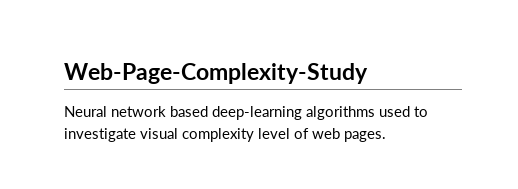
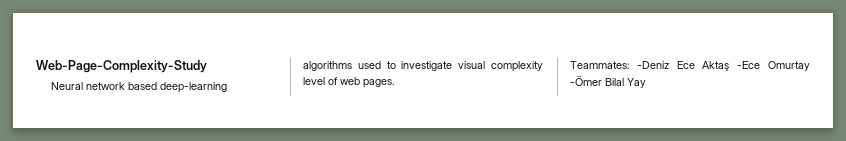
(386, 136) none -> [570,61,810,71] [570,75,646,88] // Teammates: -Deniz Ece Aktaş -Ece Omurtay -Ömer Bilal Yay

